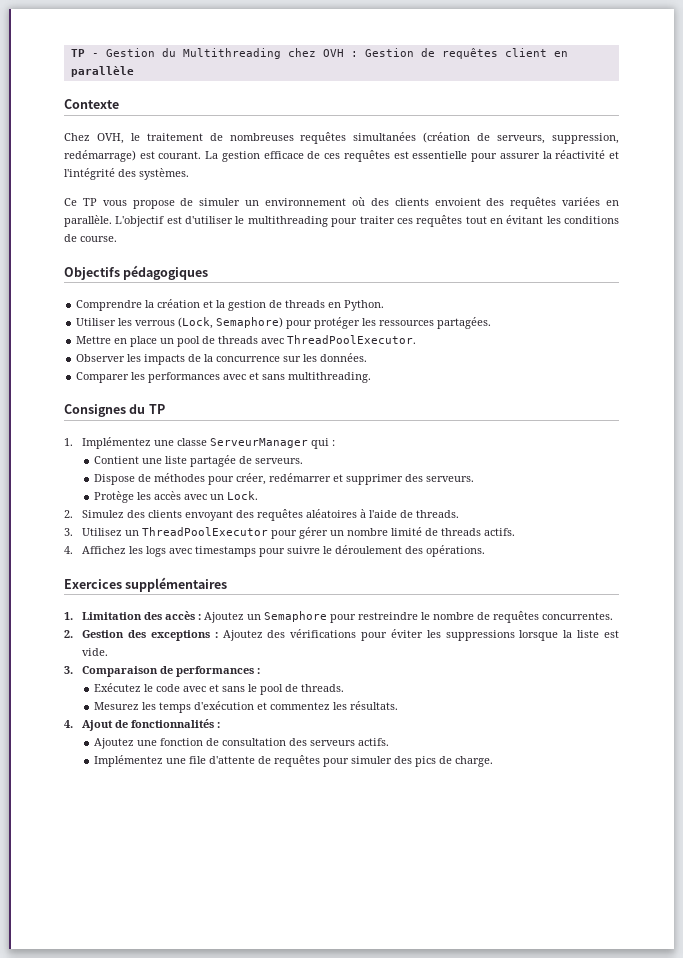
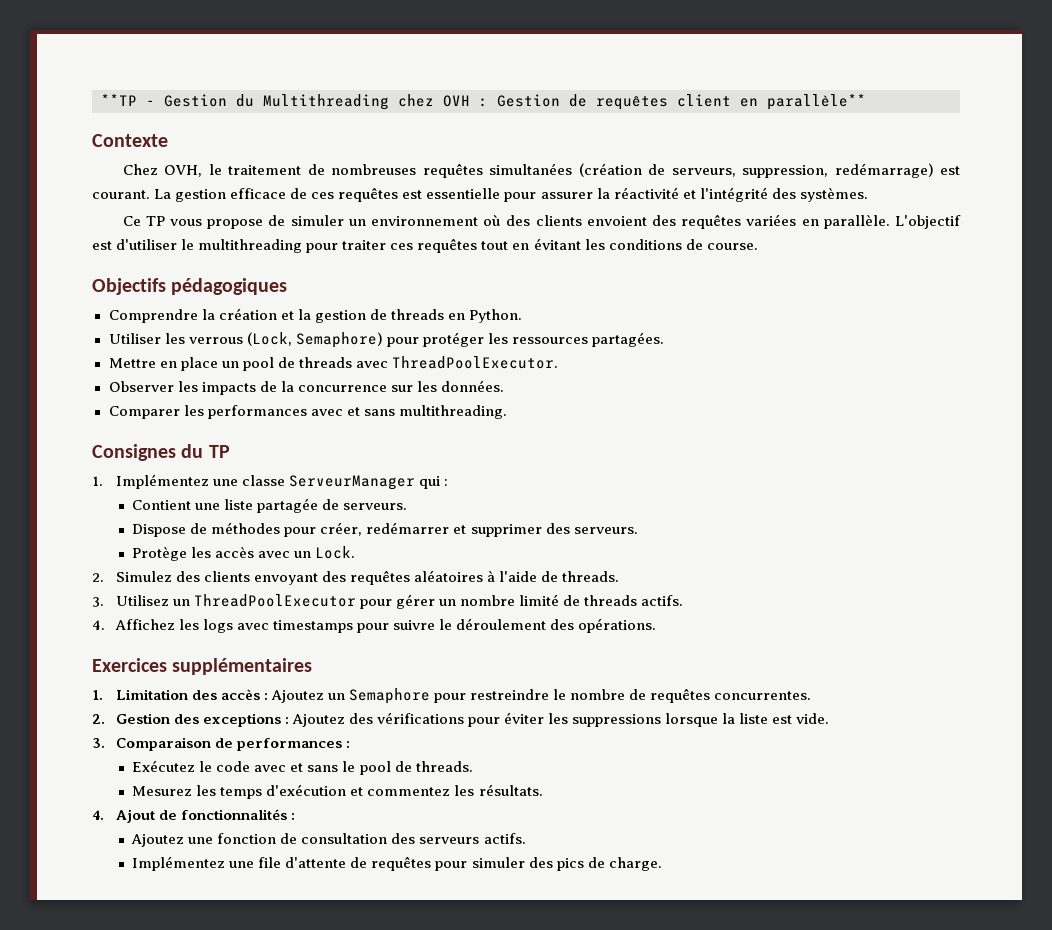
[70,49,85,57] TP -> [101,94,137,106] **TP
[70,66,134,77] parallèle -> [767,94,866,110] parallèle**

